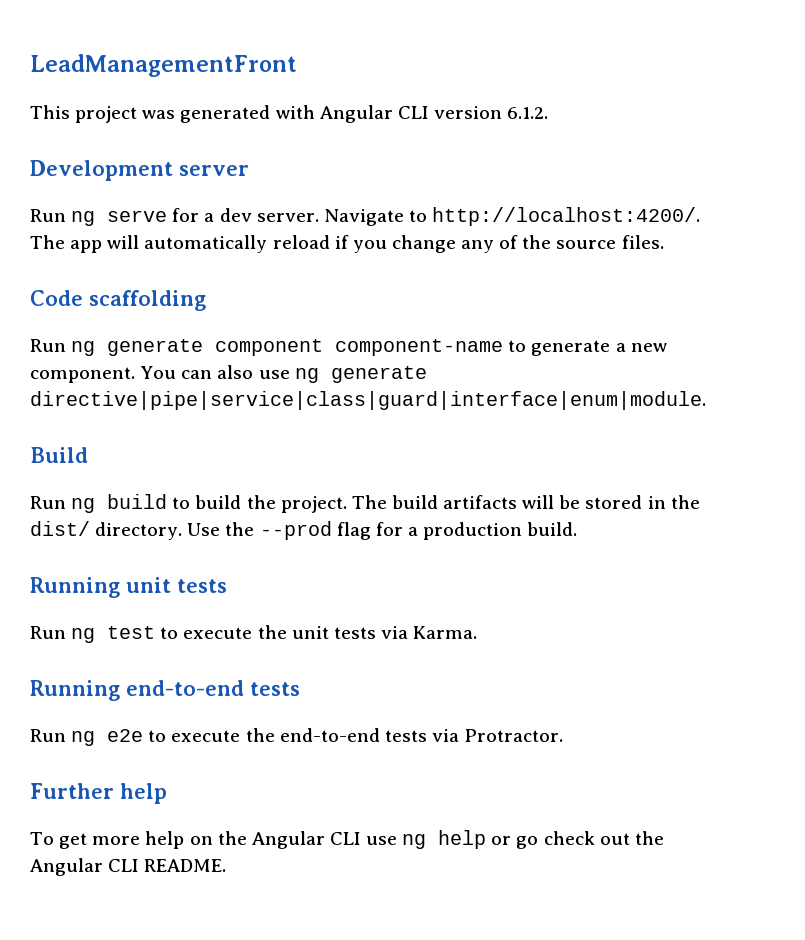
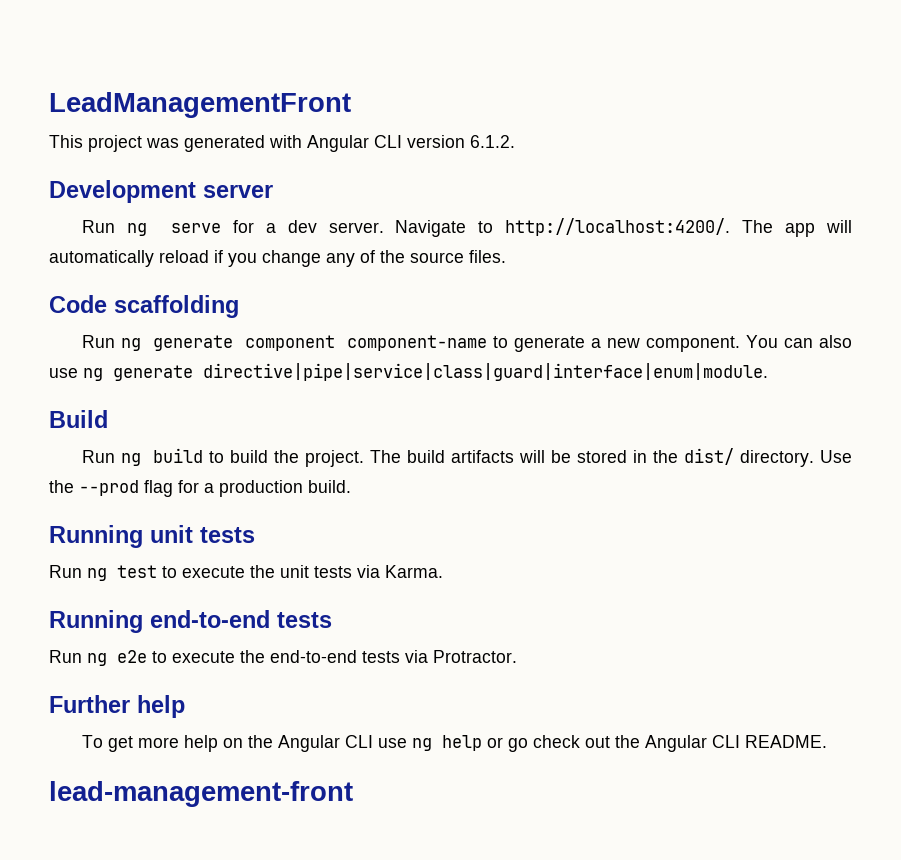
(227, 865) none -> [49,781,353,807] // lead-management-front

